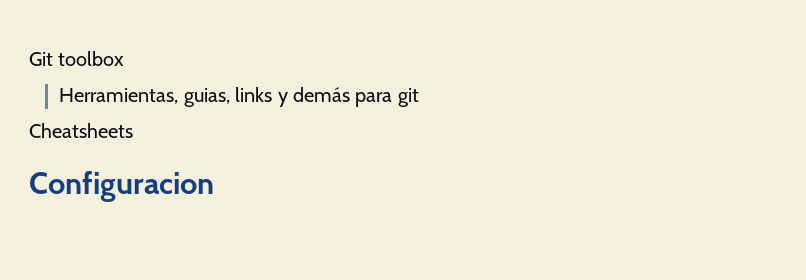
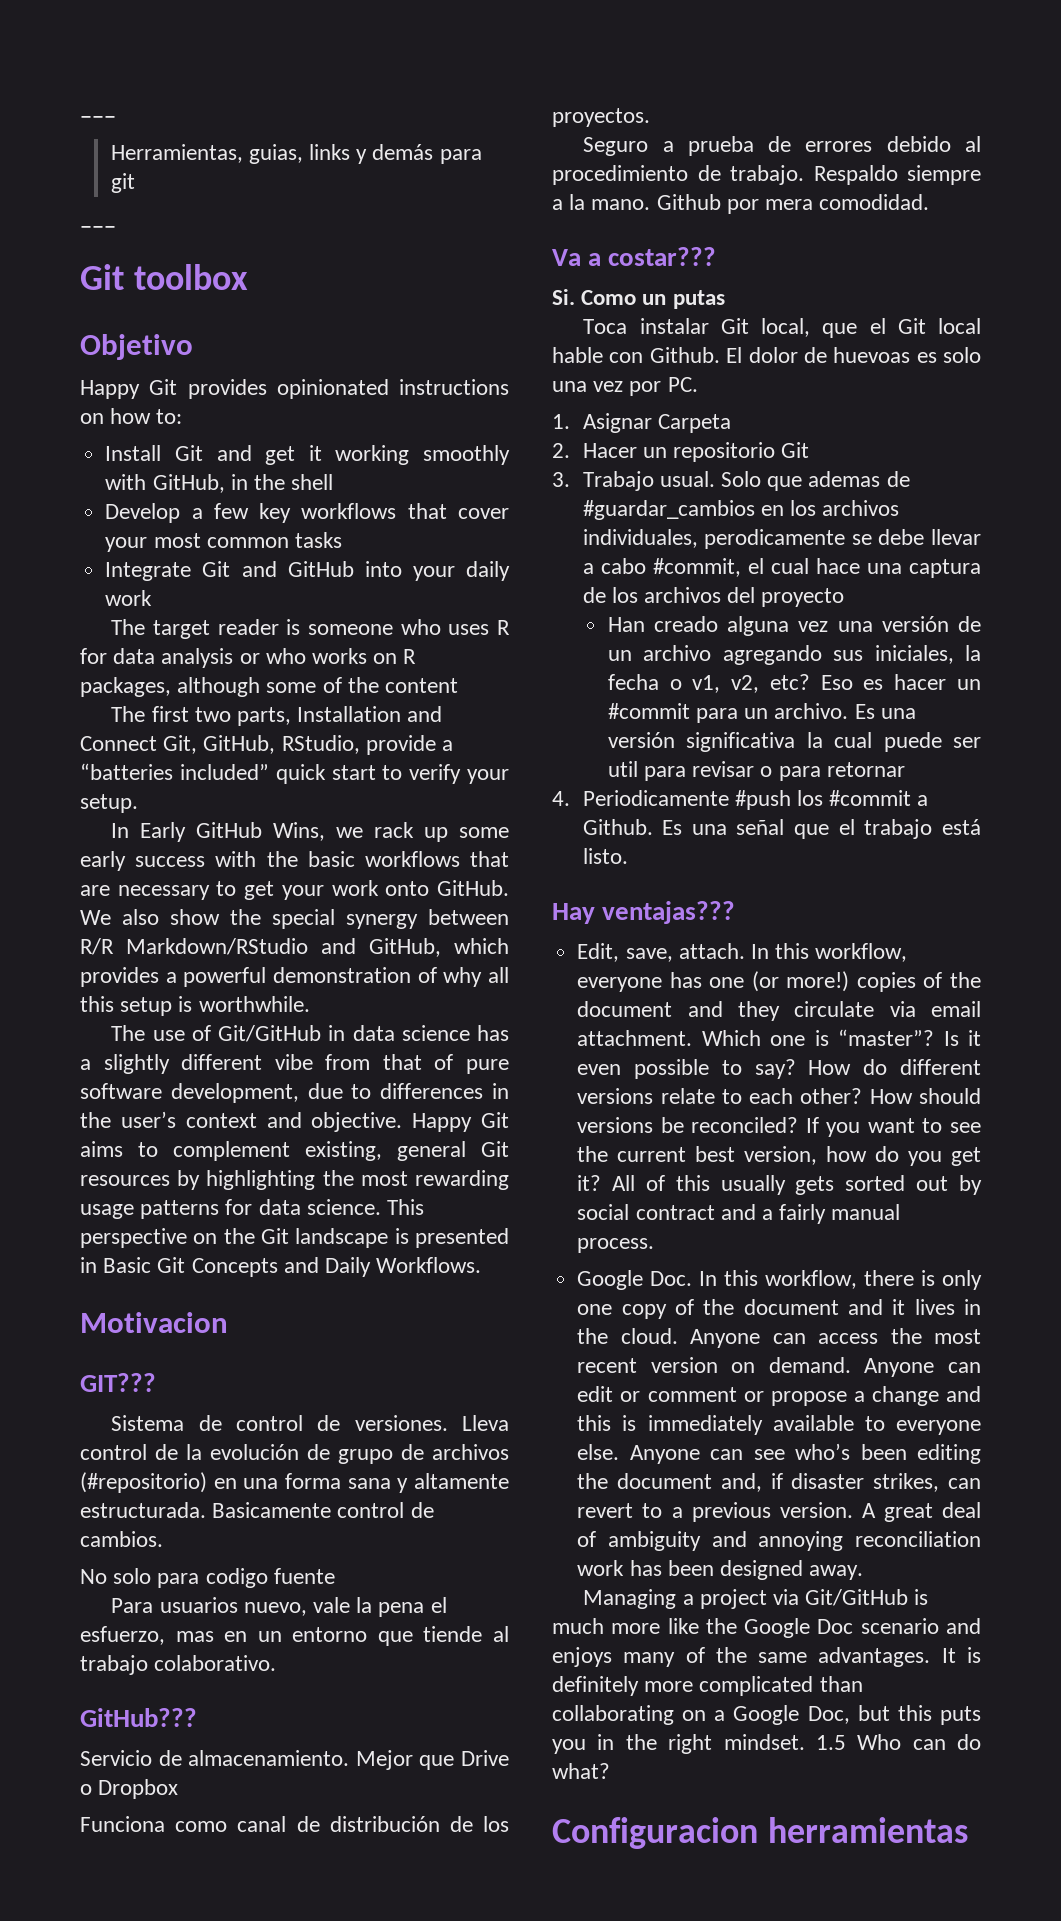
[29,51,125,66] Git toolbox -> [80,116,116,123] ---
[29,123,133,138] Cheatsheets -> [80,226,116,228] [80,264,248,290] [80,334,193,360] [80,379,509,399] [80,408,183,424] [105,445,510,465] [105,474,334,493] [105,503,510,523] [105,532,342,552] [105,561,510,581] [105,590,153,606] [111,619,511,639] [80,648,417,668] [80,677,459,697] [111,706,443,726] [80,735,454,755] [80,763,509,784] [80,794,138,813] [111,822,509,842] [80,851,509,871] [80,880,510,900] [80,909,509,929] [80,938,509,957] [80,967,510,987] [80,996,310,1016] [111,1025,509,1042] [80,1054,509,1074] [80,1083,510,1103] [80,1111,509,1132] [80,1141,509,1161] [80,1170,509,1190] [80,1199,425,1219] [80,1228,509,1248] [80,1257,482,1277] [80,1312,228,1333] [80,1373,156,1392] [111,1415,509,1431] [80,1444,509,1464] [80,1472,510,1493] [80,1502,434,1518] [80,1531,163,1547] [80,1568,335,1588] [111,1597,447,1617] [80,1626,509,1646] [80,1655,277,1675] [80,1708,197,1727] [80,1750,510,1770] [80,1779,179,1799] [80,1816,509,1832] [552,108,650,127] [583,136,981,156] [552,165,981,185] [552,194,930,214] [552,247,717,266] [552,289,725,309] [583,318,981,338] [552,347,981,363] [552,377,698,396] [552,413,731,433] [552,442,810,462] [552,471,910,491] [582,500,900,520] [582,529,981,549] [582,558,981,578] [582,587,845,607] [607,616,981,636] [607,645,981,665] [607,674,981,693] [607,703,916,723] [607,732,981,752] [607,761,905,781] [552,790,929,810] [582,819,981,839] [582,848,628,864] [552,901,736,924] [577,943,908,962] [577,971,981,992] [577,1001,981,1021] [577,1029,981,1046] [577,1059,981,1079] [577,1088,981,1104] [577,1117,981,1137] [577,1146,981,1166] [577,1175,982,1195] [577,1204,901,1224] [577,1238,655,1253] [577,1270,982,1290] [577,1299,981,1319] [577,1328,981,1348] [577,1357,981,1377] [577,1386,981,1406] [577,1415,981,1435] [577,1443,981,1464] [577,1473,981,1492] [577,1502,981,1522] [577,1531,981,1551] [577,1560,864,1580] [583,1589,929,1609] [552,1618,981,1638] [552,1647,981,1667] [552,1676,863,1696] [552,1705,981,1725] [552,1734,981,1754] [552,1763,610,1779] ___ // Git toolbox // Objetivo // Happy Git provides opinionated instructions on how to: // Install Git and get it working smoothly with GitHub, in the shell // Develop a few key workflows that cover your most common tasks // Integrate Git and GitHub into your daily work // The target reader is someone who uses R for data analysis or who works on R packages, although some of the content // The first two parts, Installation and Connect Git, GitHub, RStudio, provide a “batteries included” quick start to verify your setup. // In Early GitHub Wins, we rack up some early success with the basic workflows that are necessary to get your work onto GitHub. We also show the special synergy between R/R Markdown/RStudio and GitHub, which provides a powerful demonstration of why all this setup is worthwhile. // The use of Git/GitHub in data science has a slightly different vibe from that of pure software development, due to differences in the user’s context and objective. Happy Git aims to complement existing, general Git resources by highlighting the most rewarding usage patterns for data science. This perspective on the Git landscape is presented in Basic Git Concepts and Daily Workflows. // Motivacion // GIT??? // Sistema de control de versiones. Lleva control de la evolución de grupo de archivos (#repositorio) en una forma sana y altamente estructurada. Basicamente control de cambios. // No solo para codigo fuente // Para usuarios nuevo, vale la pena el esfuerzo, mas en un entorno que tiende al trabajo colaborativo. // GitHub??? // Servicio de almacenamiento. Mejor que Drive o Dropbox // Funciona como canal de distribución de los proyectos. // Seguro a prueba de errores debido al procedimiento de trabajo. Respaldo siempre a la mano. Github por mera comodidad. // Va a costar??? // Si. Como un putas // Toca instalar Git local, que el Git local hable con Github. El dolor de huevoas es solo una vez por PC. // 1. Asignar Carpeta // 2. Hacer un repositorio Git // 3. Trabajo usual. Solo que ademas de #guardar_cambios en los archivos individuales, perodicamente se debe llevar a cabo #commit, el cual hace una captura de los archivos del proyecto // Han creado alguna vez una versión de un archivo agregando sus iniciales, la fecha o v1, v2, etc? Eso es hacer un #commit para un archivo. Es una versión significativa la cual puede ser util para revisar o para retornar // 4. Periodicamente #push los #commit a Github. Es una señal que el trabajo está listo. // Hay ventajas??? // Edit, save, attach. In this workflow, everyone has one (or more!) copies of the document and they circulate via email attachment. Which one is “master”? Is it even possible to say? How do different versions relate to each other? How should versions be reconciled? If you want to see the current best version, how do you get it? All of this usually gets sorted out by social contract and a fairly manual process. // Google Doc. In this workflow, there is only one copy of the document and it lives in the cloud. Anyone can access the most recent version on demand. Anyone can edit or comment or propose a change and this is immediately available to everyone else. Anyone can see who’s been editing the document and, if disaster strikes, can revert to a previous version. A great deal of ambiguity and annoying reconciliation work has been designed away. // Managing a project via Git/GitHub is much more like the Google Doc scenario and enjoys many of the same advantages. It is definitely more complicated than collaborating on a Google Doc, but this puts you in the right mindset. 1.5 Who can do what?
(214, 186) none -> [767,1817,968,1843] herramientas

